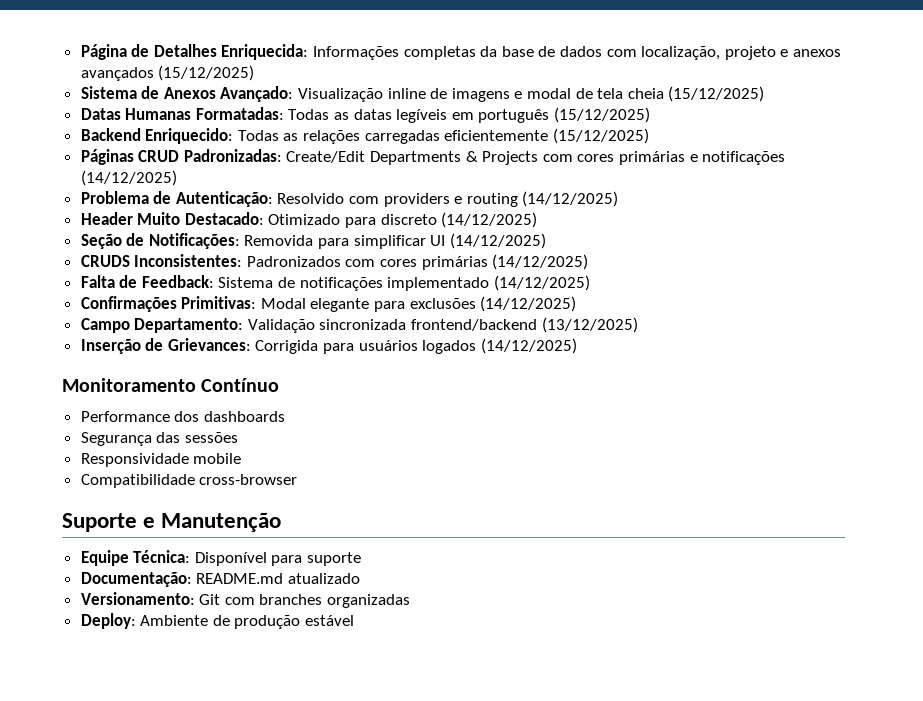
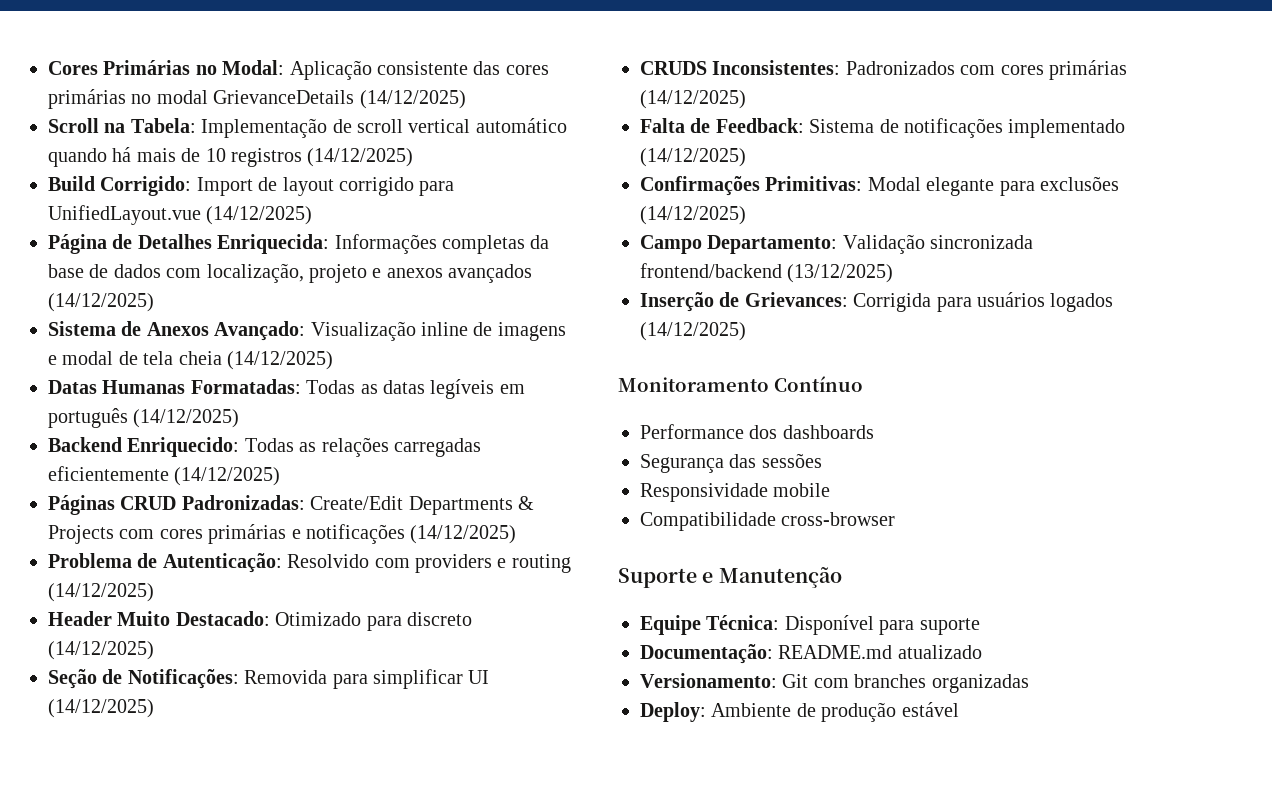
(80, 52) none -> [48,60,549,80] [48,89,466,109] [48,118,567,138] [48,147,414,167] [48,176,455,196] [48,205,313,225] Cores Primárias no Modal: Aplicação consistente das cores primárias no modal GrievanceDetails (14/12/2025) // Scroll na Tabela: Implementação de scroll vertical automático quando há mais de 10 registros (14/12/2025) // Build Corrigido: Import de layout corrigido para UnifiedLayout.vue (14/12/2025) //
[158,65,255,81] (15/12/2025) -> [48,293,154,312] (14/12/2025)
[668,86,765,102] (15/12/2025) -> [227,351,333,370] (14/12/2025)
[554,107,651,123] (15/12/2025) -> [133,409,240,428] (14/12/2025)
[552,128,649,144] (15/12/2025) -> [174,467,281,486] (14/12/2025)

